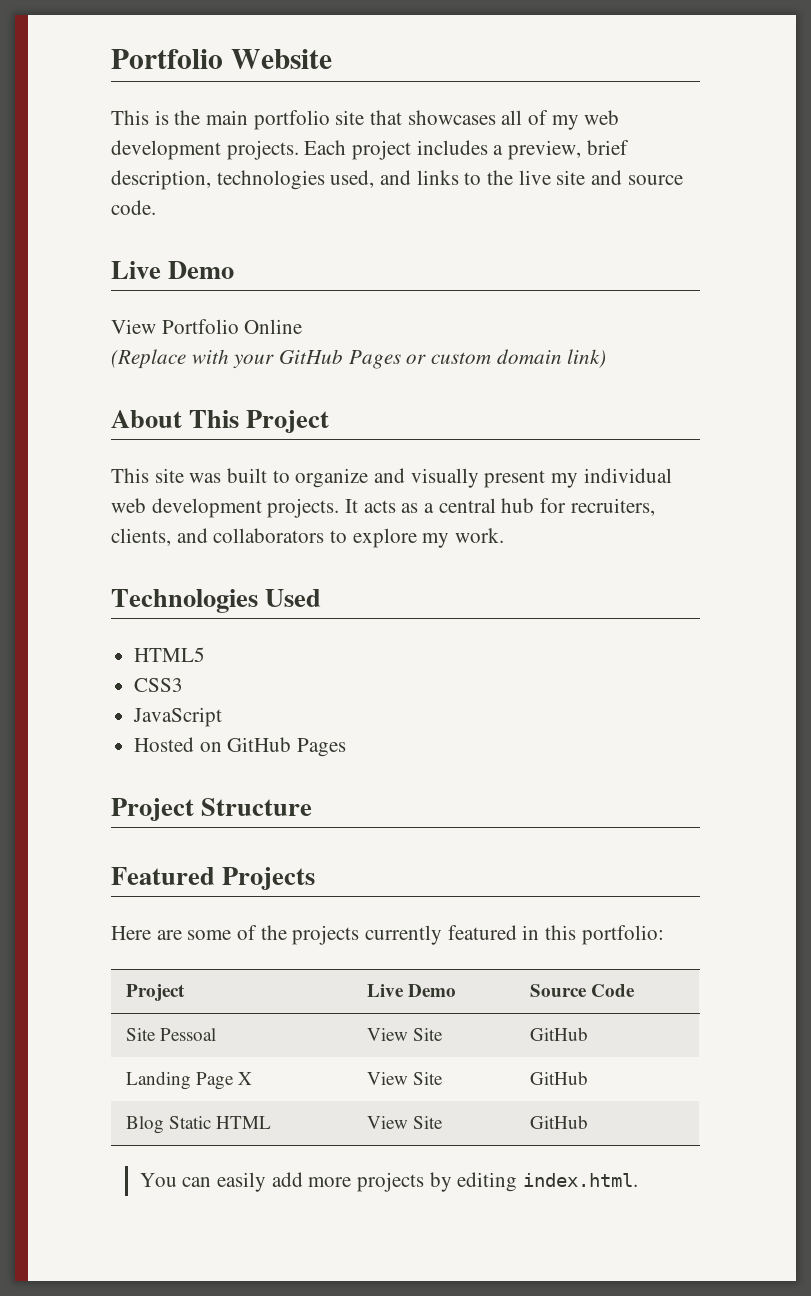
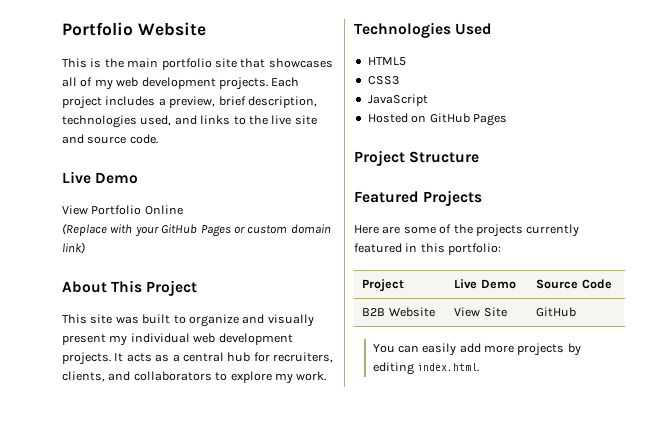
[125,1028,216,1041] [366,1028,443,1041] [529,1027,588,1041] [125,1071,253,1090] [366,1072,443,1085] [529,1071,588,1085] [125,1116,272,1134] Site Pessoal | View Site | GitHub // Landing Page X | View Site | GitHub // Blog Static HTML -> [362,307,435,317] B2B Website

